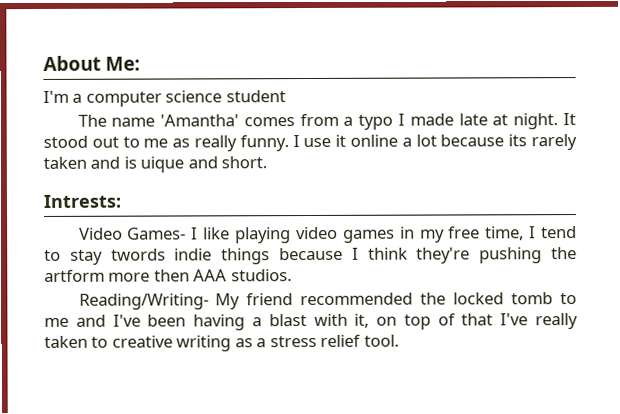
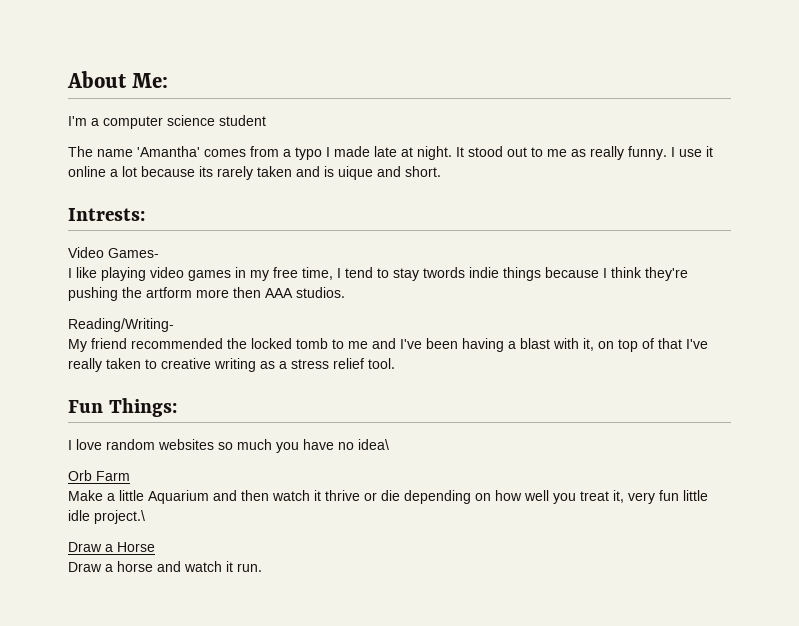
(187, 233) none -> (159, 253) //
(209, 301) none -> (174, 325) //
(399, 340) none -> [68,398,177,417] [68,439,389,453] [68,470,130,481] [68,490,708,504] [68,510,145,524] [68,542,155,552] [68,561,262,572] // Fun Things: // I love random websites so much you have no idea\ // Orb Farm // Make a little Aquarium and then watch it thrive or die depending on how well you treat it, very fun little idle project.\ // Draw a Horse // Draw a horse and watch it run.

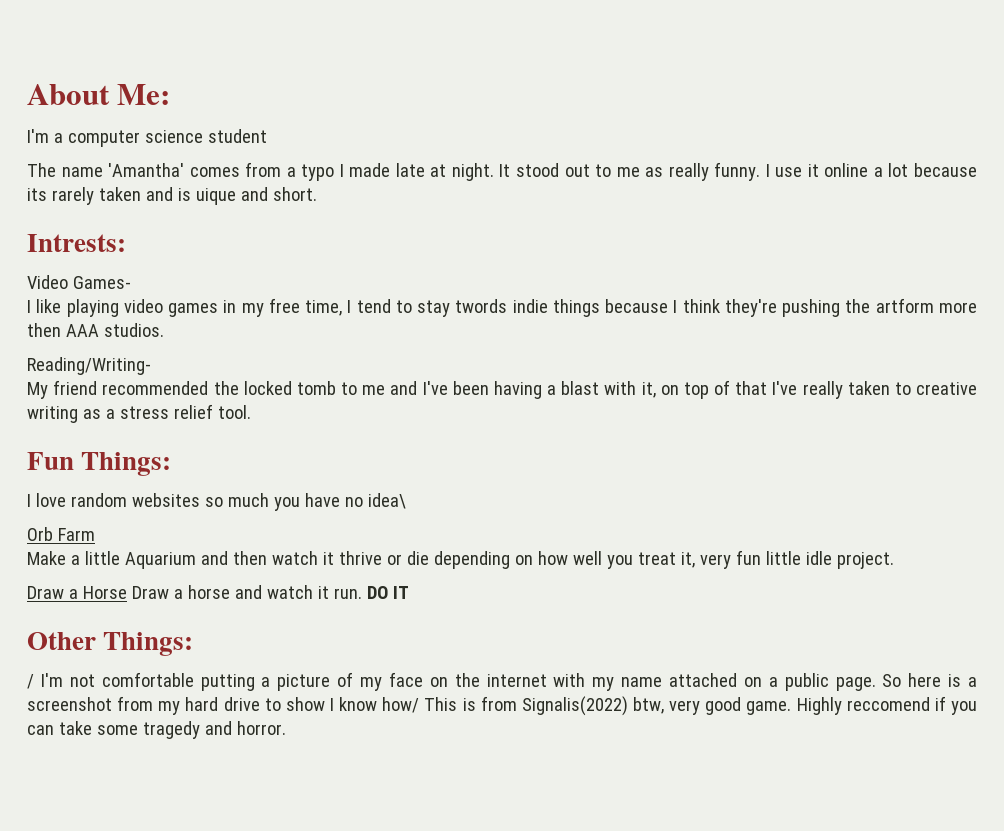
[94,510,145,524] project.\ -> [836,552,894,569] project.
(155, 547) // -> (127, 592) none
(262, 567) none -> [366,586,409,599] [27,632,194,656] [27,672,977,691] [27,696,977,716] [27,721,286,739] DO IT // Other Things: // / I'm not comfortable putting a picture of my face on the internet with my name attached on a public page. So here is a screenshot from my hard drive to show I know how/ This is from Signalis(2022) btw, very good game. Highly reccomend if you can take some tragedy and horror.

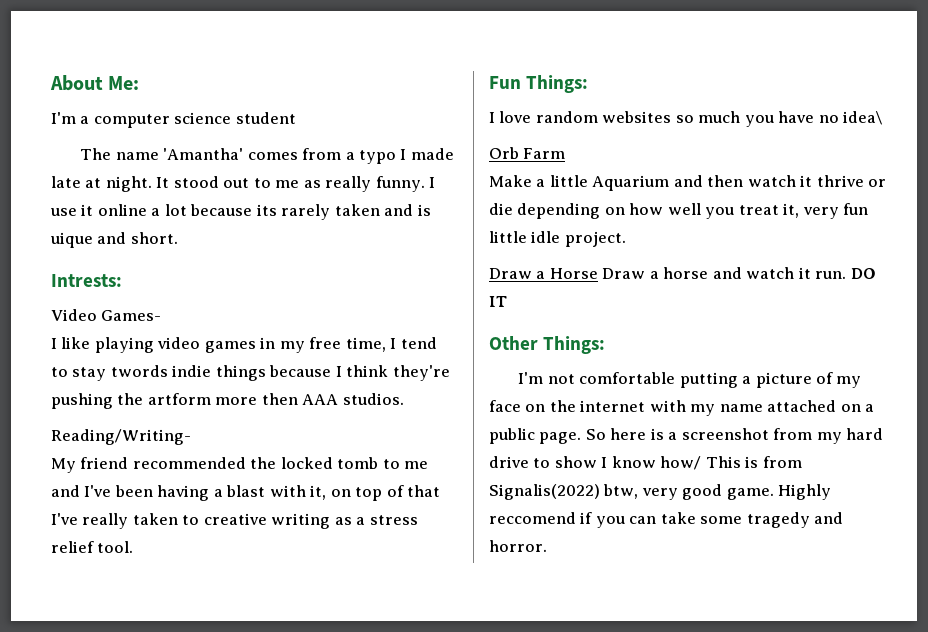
[27,674,34,689] / -> (606, 345) none

